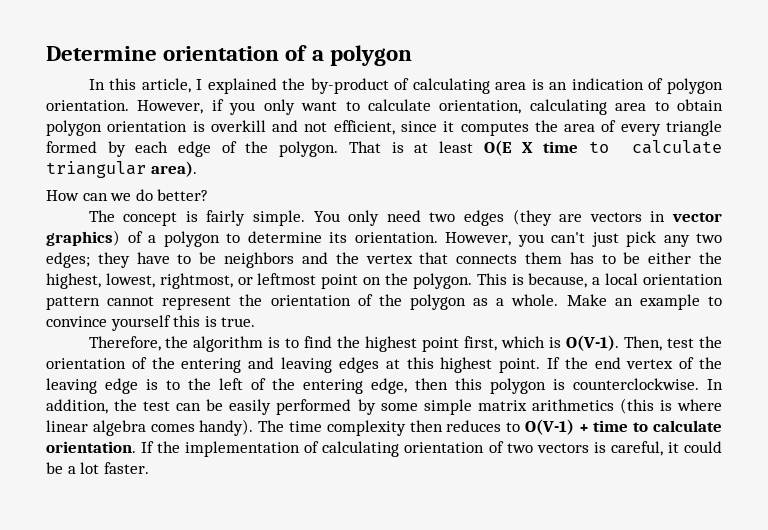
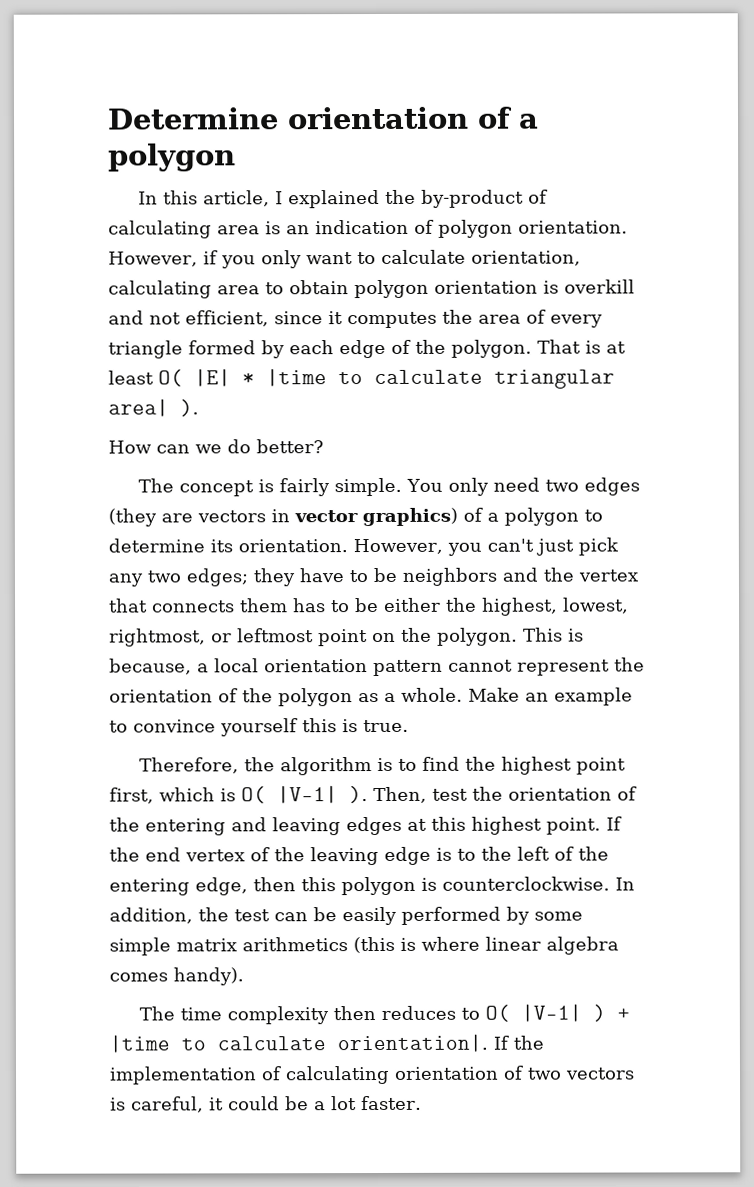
[483,140,579,156] O(E X time -> [158,368,327,387] O( |E| * |time
[150,161,197,177] area). -> [108,398,199,417] area| ).
[566,335,620,351] O(V-1). -> [241,785,368,804] O( |V-1| ).
(254, 427) none -> (244, 976) //
[524,419,723,435] [46,441,136,453] O(V-1) + time to calculate orientation. -> [485,1003,631,1022] [109,1033,488,1053] O( |V-1| ) + |time to calculate orientation|.

